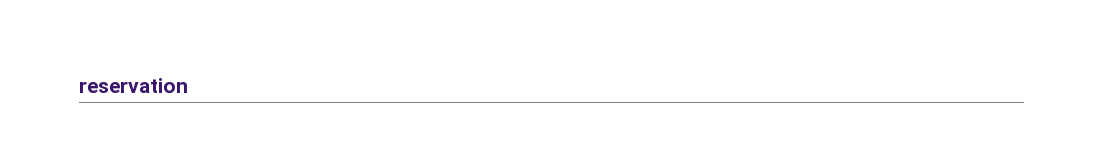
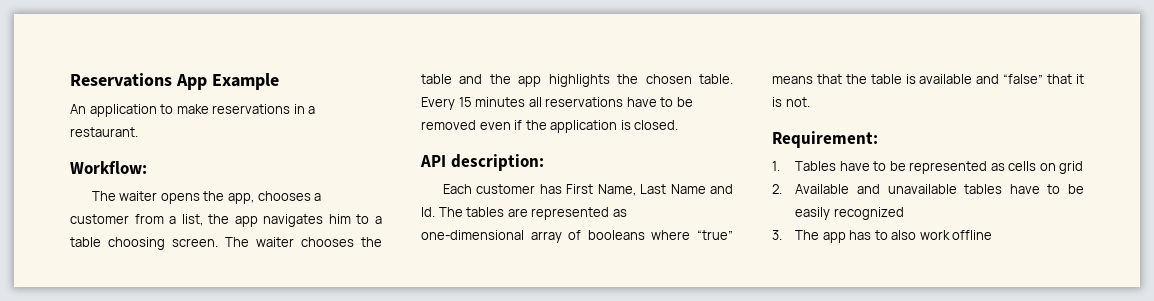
[79,78,188,93] reservation -> [70,73,279,90] [70,104,316,117] [70,127,138,137] [70,161,147,174] [91,191,322,204] [70,214,382,227] [70,237,382,250] [421,74,733,87] [421,97,693,110] [421,120,679,133] [420,154,544,171] [442,184,733,196] [421,207,627,220] [421,230,733,243] [772,74,1084,84] [772,97,810,107] [772,131,878,148] [772,161,1084,174] [772,184,1084,194] [795,207,904,220] [772,230,993,243] Reservations App Example // An application to make reservations in a restaurant. // Workflow: // The waiter opens the app, chooses a customer from a list, the app navigates him to a table choosing screen. The waiter chooses the table and the app highlights the chosen table. Every 15 minutes all reservations have to be removed even if the application is closed. // API description: // Each customer has First Name, Last Name and Id. The tables are represented as one-dimensional array of booleans where “true” means that the table is available and “false” that it is not. // Requirement: // 1. Tables have to be represented as cells on grid // 2. Available and unavailable tables have to be easily recognized // 3. The app has to also work offline

